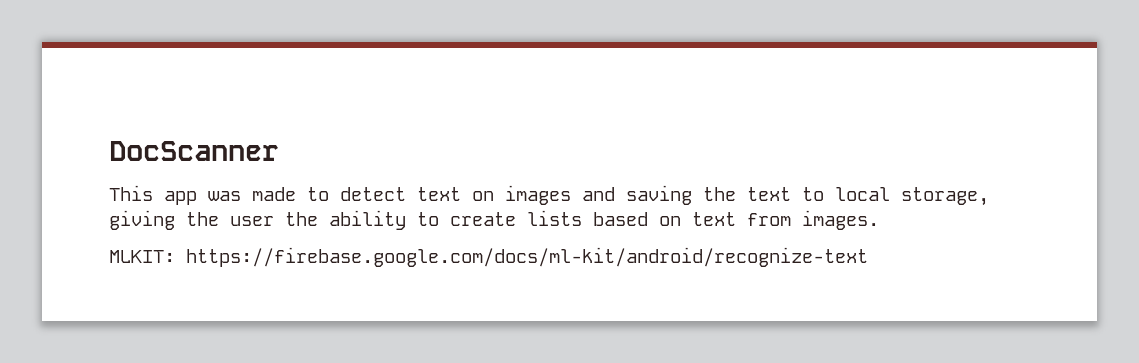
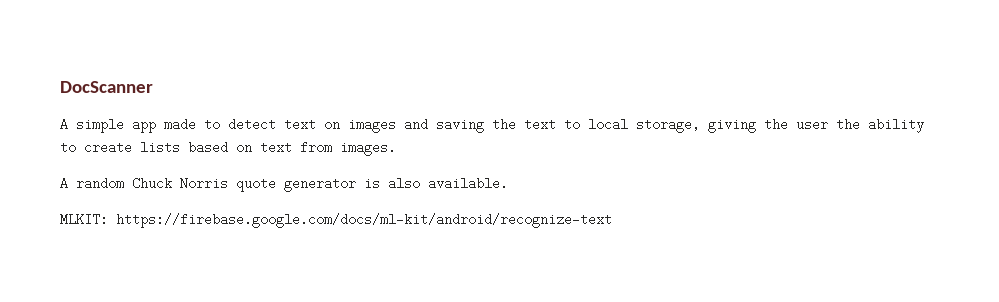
[109,185,241,205] This app was -> [60,118,156,133] A simple app
(879, 220) none -> [60,177,508,192] // A random Chuck Norris quote generator is also available.

